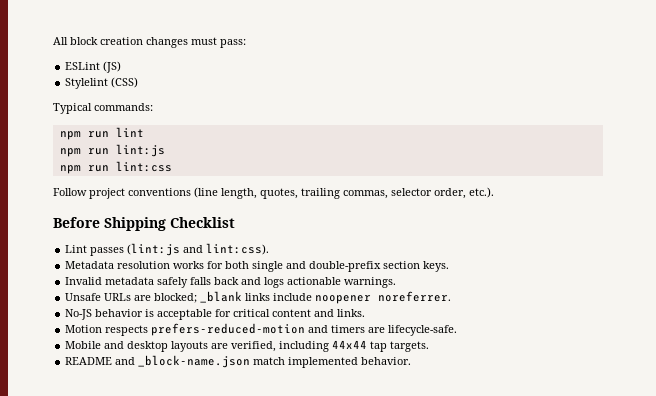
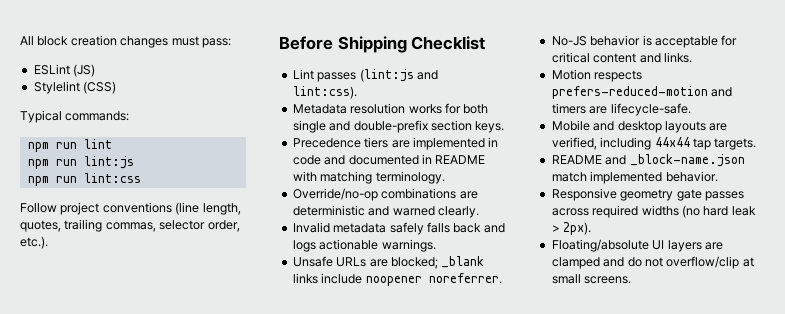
(450, 266) none -> [292,137,499,150] [292,154,486,165] [292,171,445,184] [292,188,478,201] [292,205,479,218] // Precedence tiers are implemented in code and documented in README with matching terminology. // Override/no-op combinations are deterministic and warned clearly.
(412, 361) none -> [551,188,744,201] [551,205,756,218] [551,222,592,235] [551,239,723,252] [551,256,754,269] [551,274,632,284] // Responsive geometry gate passes across required widths (no hard leak > 2px). // Floating/absolute UI layers are clamped and do not overflow/clip at small screens.

